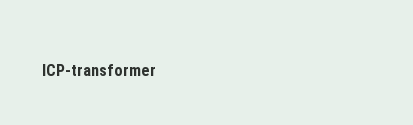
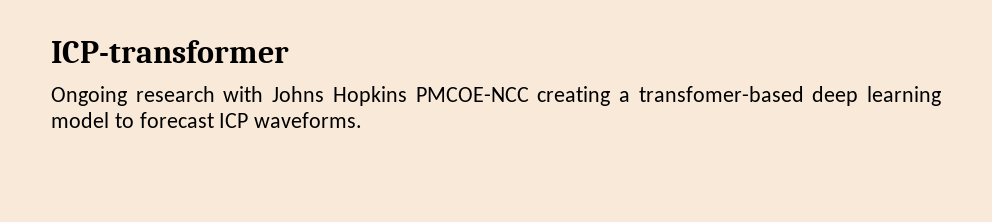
(156, 70) none -> [51,86,942,106] [51,112,363,128] // Ongoing research with Johns Hopkins PMCOE-NCC creating a transfomer-based deep learning model to forecast ICP waveforms.

